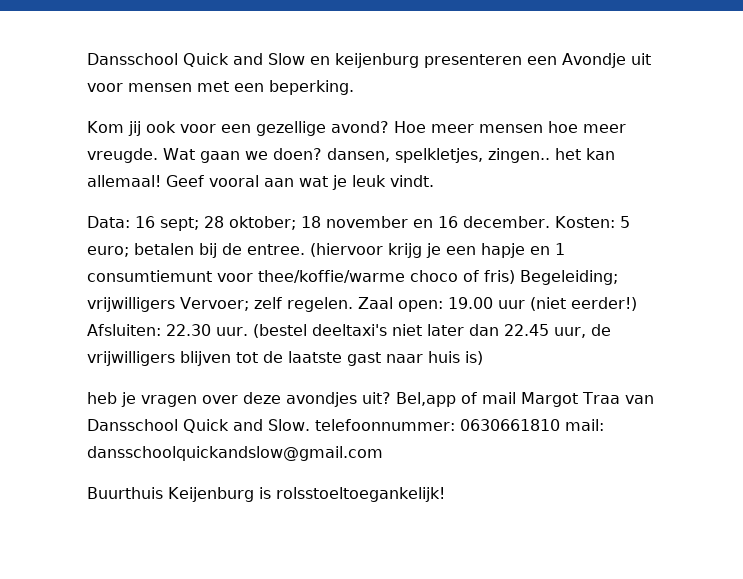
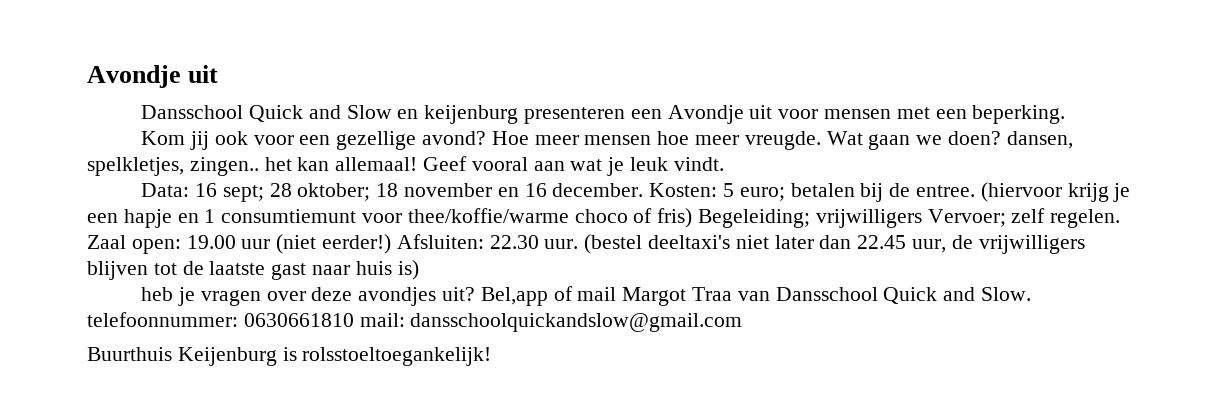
(87, 59) none -> [87,65,219,88] Avondje uit //

